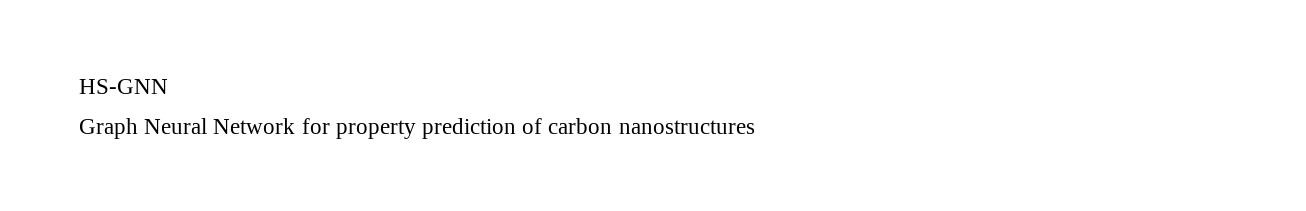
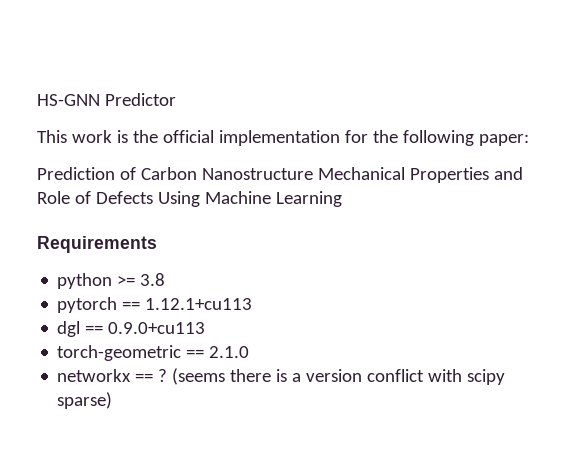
[79,118,755,139] // Graph Neural Network for property prediction of carbon nanostructures -> [104,93,176,106] [37,130,529,146] [37,167,523,183] [37,191,342,207] [37,236,157,253] [57,273,166,289] [57,297,253,313] [57,321,206,337] [57,345,250,361] [57,368,506,385] [57,392,113,409] Predictor // This work is the official implementation for the following paper: // Prediction of Carbon Nanostructure Mechanical Properties and Role of Defects Using Machine Learning // Requirements // python >= 3.8 // pytorch == 1.12.1+cu113 // dgl == 0.9.0+cu113 // torch-geometric == 2.1.0 // networkx == ? (seems there is a version conflict with scipy sparse)

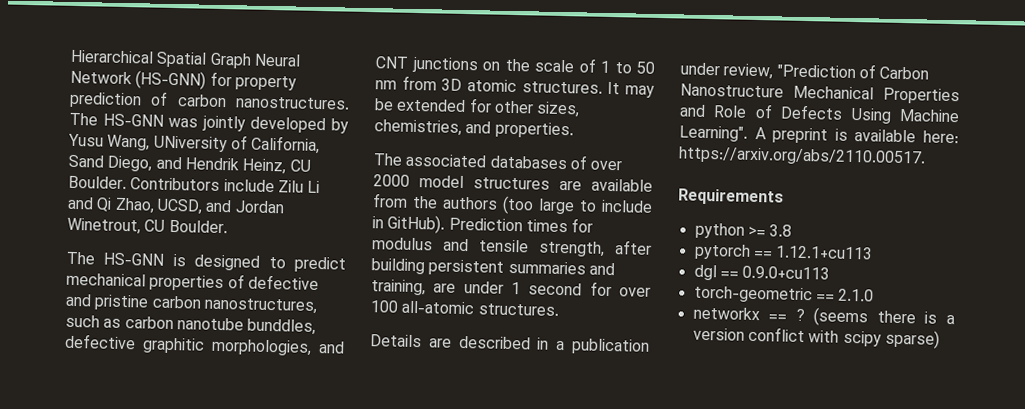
[37,93,176,106] [37,130,529,146] [37,167,115,180] HS-GNN Predictor // This work is the official implementation for the following paper: // Prediction -> [70,49,301,69] [70,70,297,91] [69,91,350,110] [69,112,349,134] [68,133,321,155] [68,154,311,175] [68,175,321,194] [67,196,285,215] [67,217,228,235] [66,251,346,273] [66,272,319,292] [65,293,317,314] [65,314,317,335] [64,333,345,356] [375,56,655,74] [375,75,655,98] [374,98,581,118] [374,119,574,139] [373,153,623,171] [373,174,653,192] [372,193,653,215] [372,214,594,234] [372,237,652,257] [371,258,615,276] [371,279,651,297] [370,300,559,316] [370,334,650,355] [680,62,856,80] Hierarchical Spatial Graph Neural Network (HS-GNN) for property prediction of carbon nanostructures. The HS-GNN was jointly developed by Yusu Wang, UNiversity of California, Sand Diego, and Hendrik Heinz, CU Boulder. Contributors include Zilu Li and Qi Zhao, UCSD, and Jordan Winetrout, CU Boulder. // The HS-GNN is designed to predict mechanical properties of defective and pristine carbon nanostructures, such as carbon nanotube bunddles, defective graphitic morphologies, and CNT junctions on the scale of 1 to 50 nm from 3D atomic structures. It may be extended for other sizes, chemistries, and properties. // The associated databases of over 2000 model structures are available from the authors (too large to include in GitHub). Prediction times for modulus and tensile strength, after building persistent summaries and training, are under 1 second for over 100 all-atomic structures. // Details are described in a publication under review, "Prediction
[275,191,342,207] Learning -> [679,125,959,144] [678,146,926,167] Learning". A preprint is available here: https://arxiv.org/abs/2110.00517.

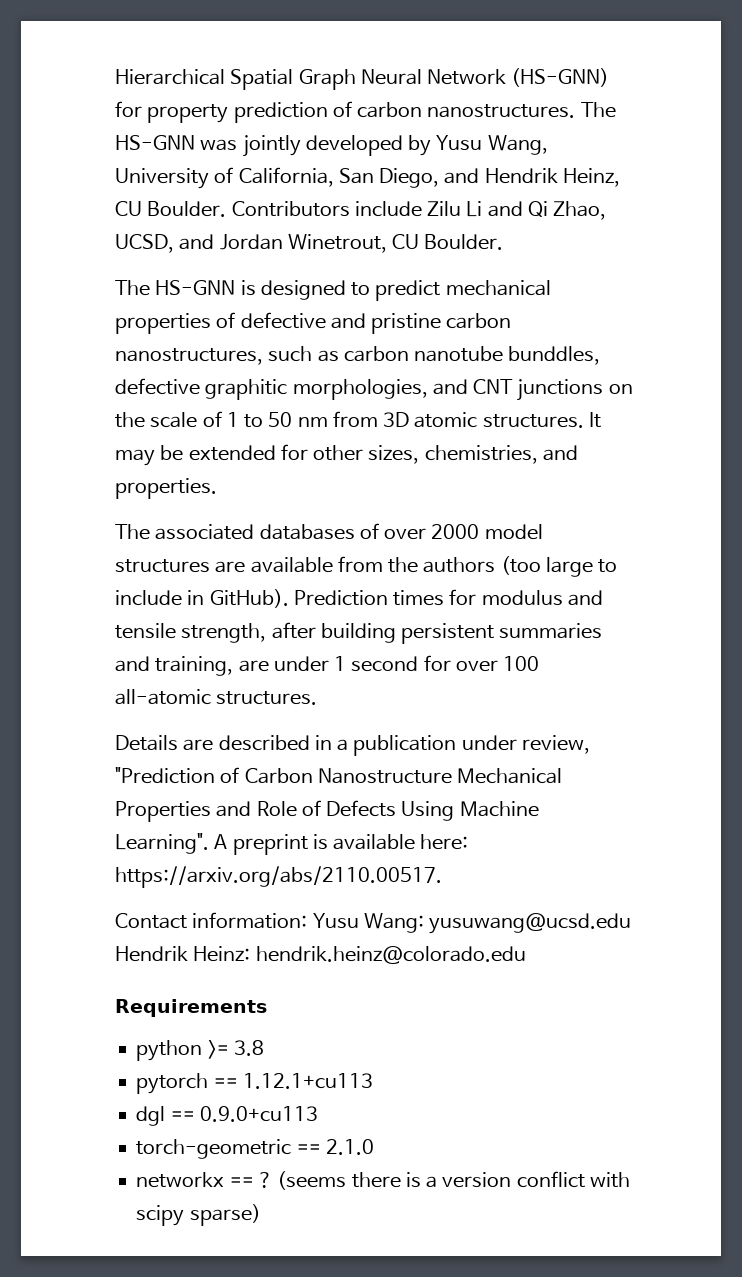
[153,135,228,153] UNiversity -> [115,168,209,189] University
[68,154,104,168] Sand -> [338,168,374,184] San
(926, 156) none -> [115,912,632,934] [115,946,526,964] // Contact information: Yusu Wang: yusuwang@ucsd.edu Hendrik Heinz: hendrik.heinz@colorado.edu

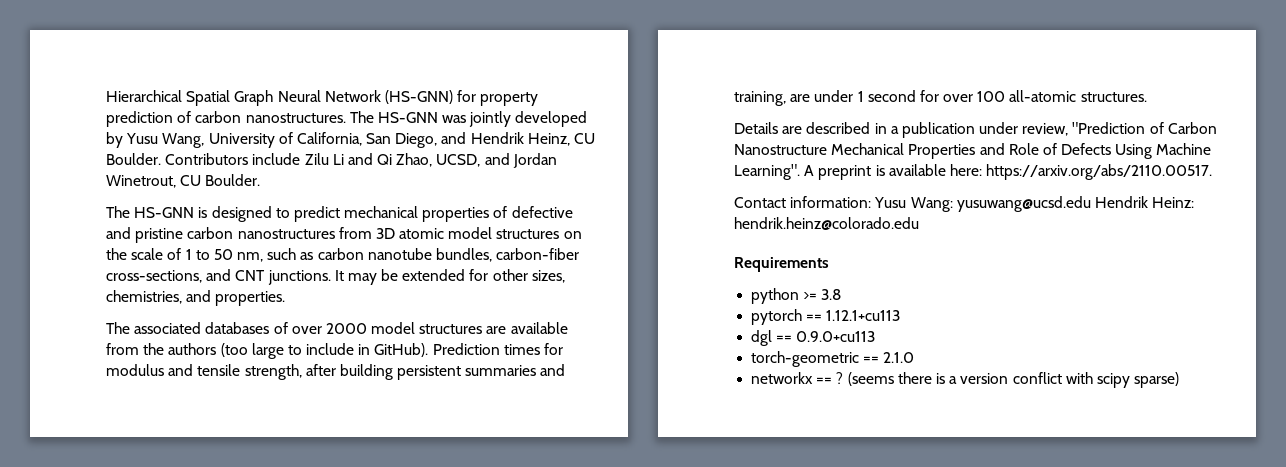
[115,346,601,365] [115,378,604,401] nanostructures, such as carbon nanotube bunddles, defective graphitic morphologies, and CNT junctions -> [237,227,560,239] nanostructures from 3D atomic model structures
[297,411,584,428] nm from 3D atomic structures. -> [237,248,580,262] [106,269,331,285] nm, such as carbon nanotube bundles, carbon-fiber cross-sections, and CNT junctions.

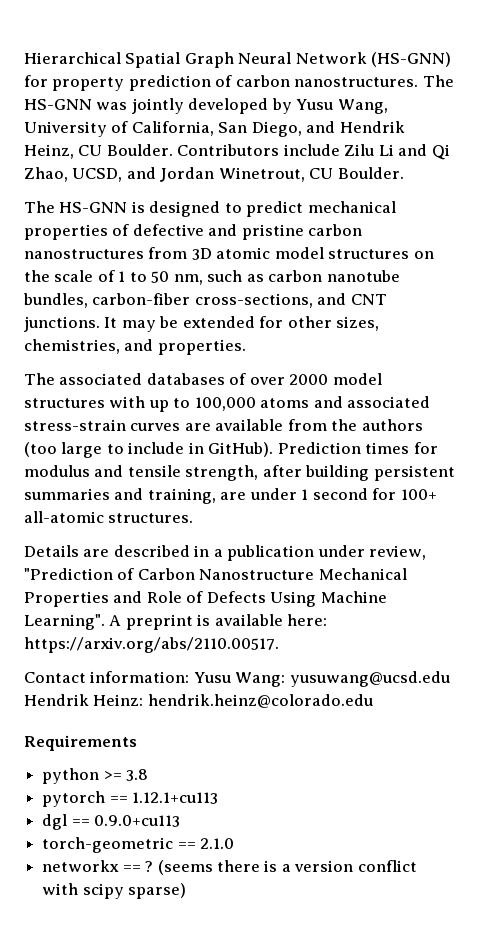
(483, 329) none -> [109,396,431,412] [24,419,181,431] with up to 100,000 atoms and associated stress-strain curves
[943,91,1006,102] over 100 -> [400,489,437,500] 100+

